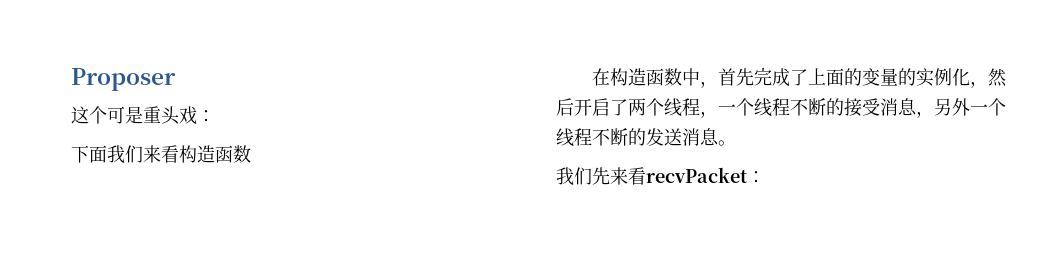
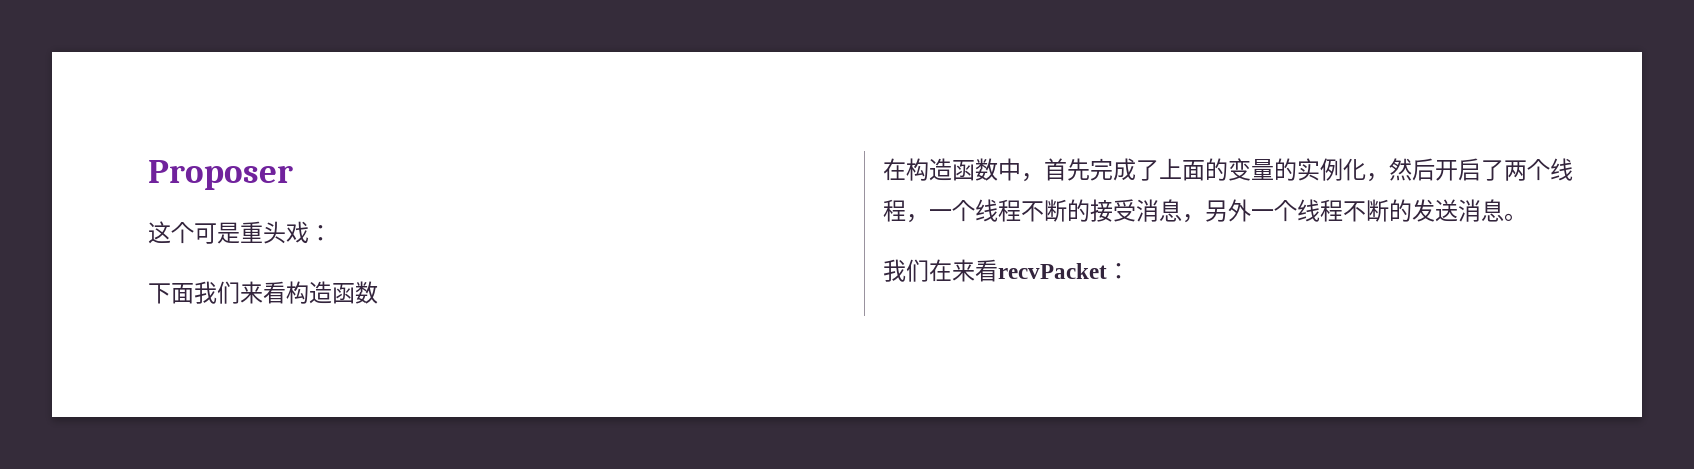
[592,167,610,185] 先 -> [929,259,952,282] 在

